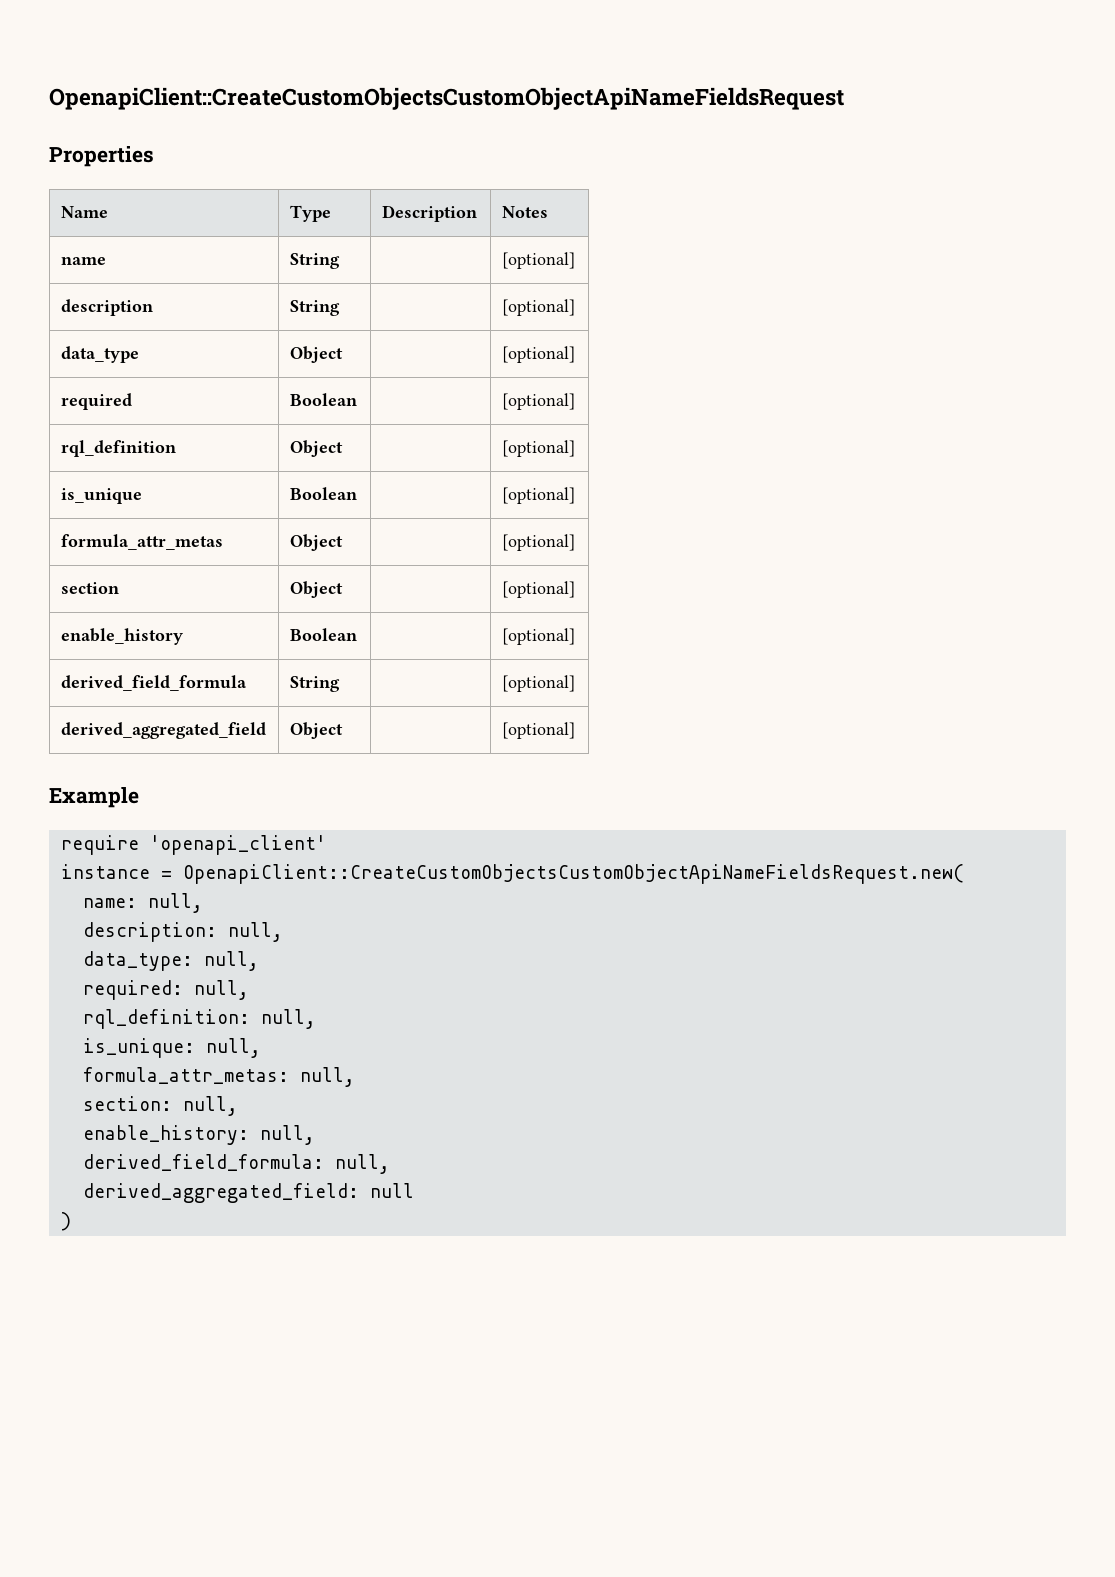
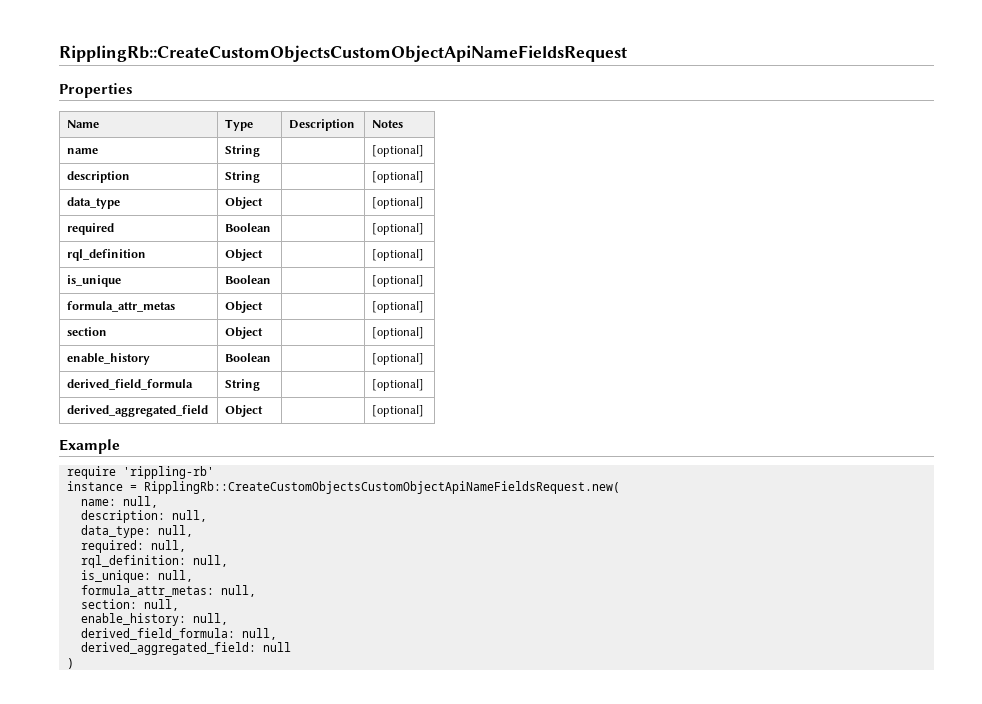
[49,87,844,110] OpenapiClient::CreateCustomObjectsCustomObjectApiNameFieldsRequest -> [59,45,627,62] RipplingRb::CreateCustomObjectsCustomObjectApiNameFieldsRequest
[150,835,326,855] 'openapi_client' -> [122,466,214,479] 'rippling-rb'
[183,864,964,884] OpenapiClient::CreateCustomObjectsCustomObjectApiNameFieldsRequest.new( -> [143,481,620,494] RipplingRb::CreateCustomObjectsCustomObjectApiNameFieldsRequest.new(

